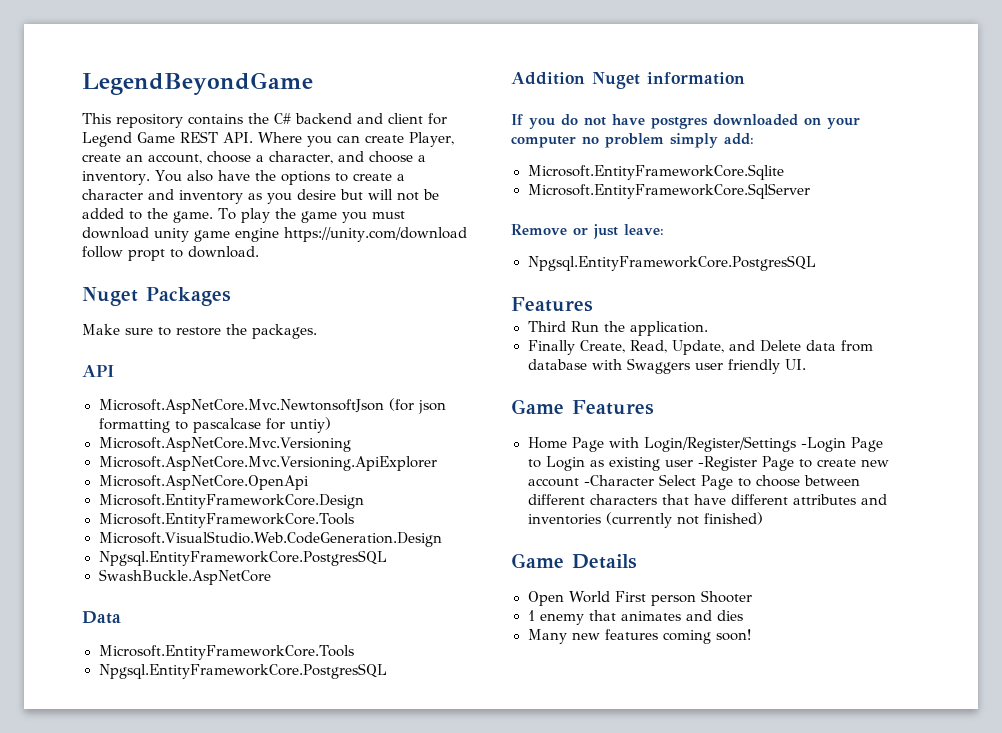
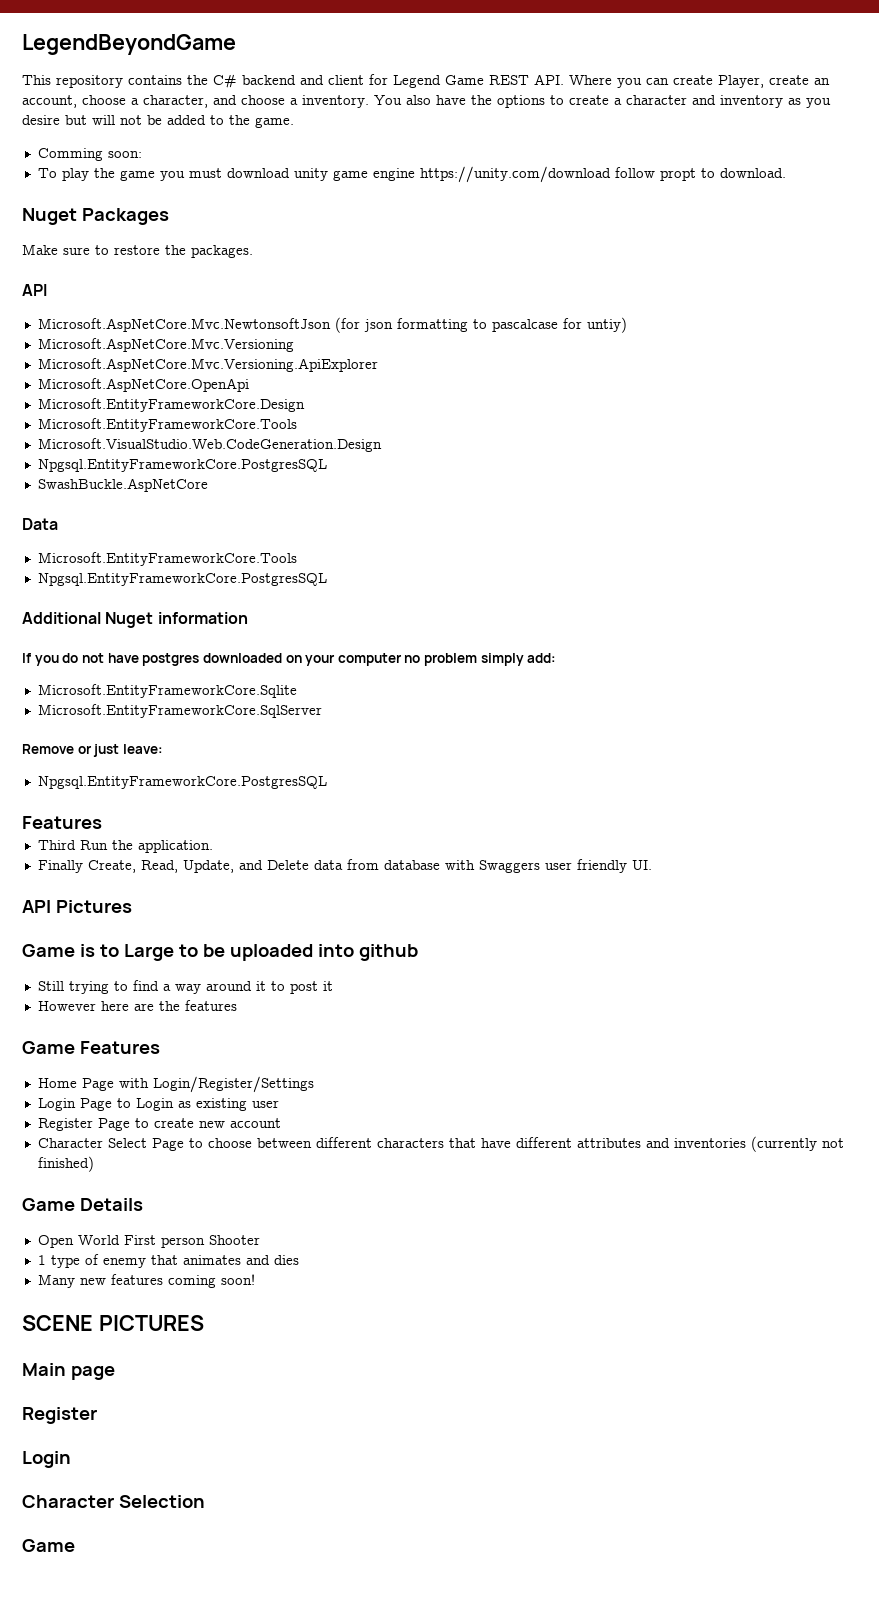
(213, 217) none -> [37,148,142,161] // Comming soon: //
[511,72,585,85] Addition -> [22,612,101,624] Additional
(806, 364) none -> [22,900,132,913] [22,944,418,961] [37,980,333,994] [37,1000,237,1011] // API Pictures // Game is to Large to be uploaded into github // Still trying to find a way around it to post it // However here are the features
[800,437,846,452] -Login -> [37,1098,76,1111] // Login
[697,456,757,471] -Register -> [37,1118,93,1131] // Register
[583,475,654,486] -Character -> [37,1138,103,1148] // Character
(535, 615) none -> [50,1254,99,1268] type of
(751, 635) none -> [22,1315,204,1331] [22,1363,115,1380] [22,1407,97,1424] [22,1451,71,1468] [22,1495,205,1508] [22,1539,75,1552] // SCENE PICTURES // Main page // Register // Login // Character Selection // Game

